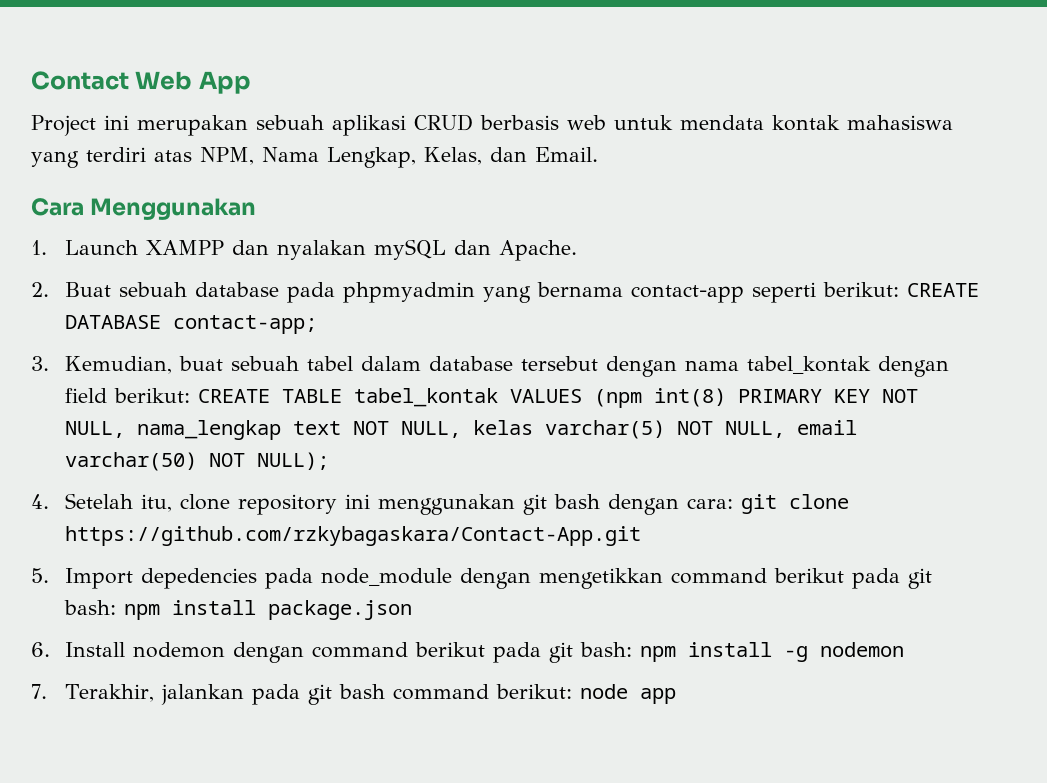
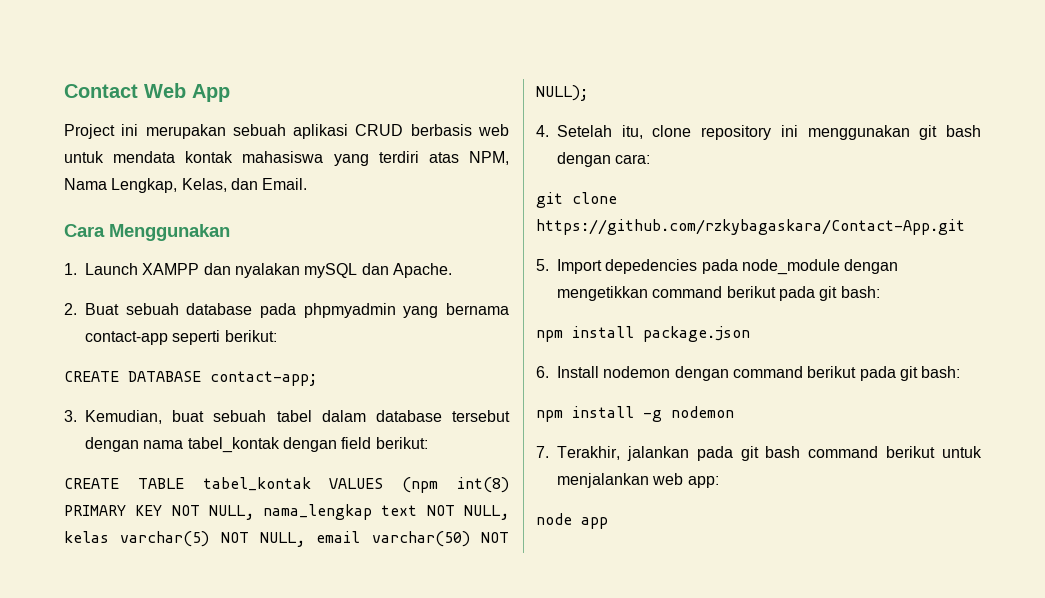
(899, 289) none -> (277, 336) //
(190, 395) none -> (428, 443) //
(733, 503) none -> (651, 159) //
(116, 607) none -> (880, 292) //
(632, 649) none -> (961, 372) //
[495,684,572,699] berikut: -> [886,446,982,458] [557,473,719,488] berikut untuk menjalankan web app: //

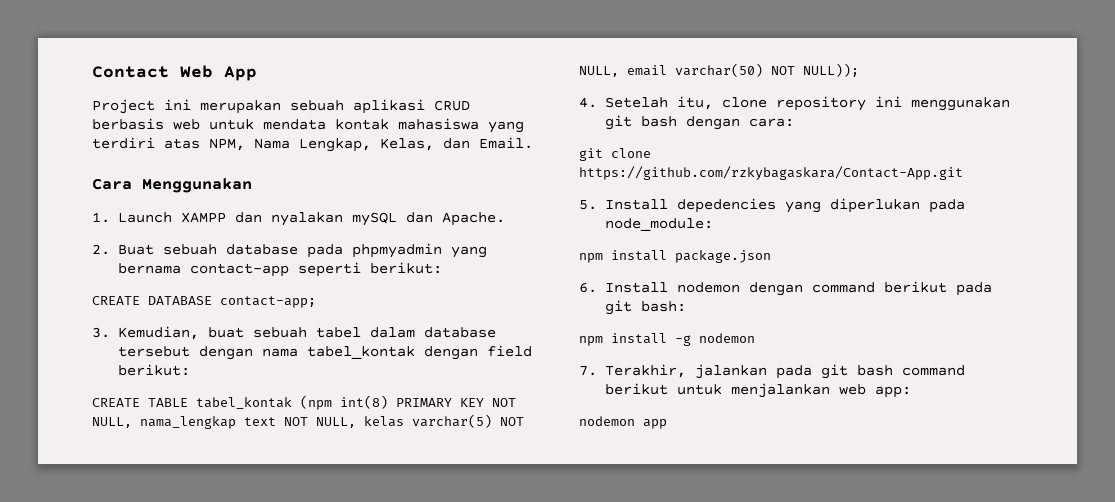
[329,478,384,489] VALUES -> (292, 403) none
[536,85,588,101] NULL); -> [803,63,859,77] NULL));
[557,259,899,275] [557,286,880,301] Import depedencies pada node_module dengan mengetikkan command berikut pada git bash: -> [604,198,965,213] [604,218,713,231] Install depedencies yang diperlukan pada node_module:
[536,513,572,525] node -> [579,416,635,426] nodemon

